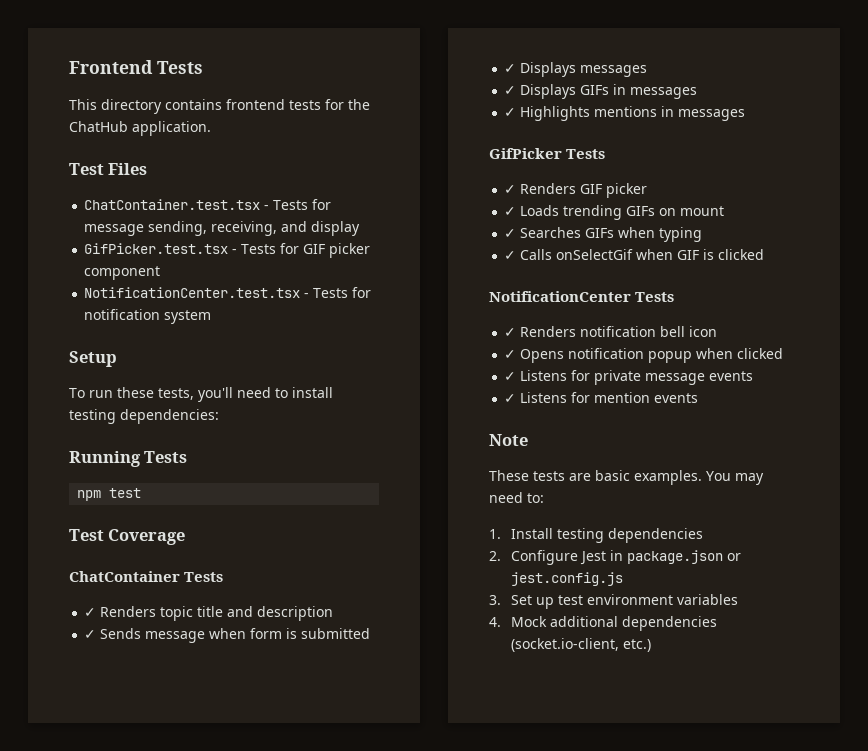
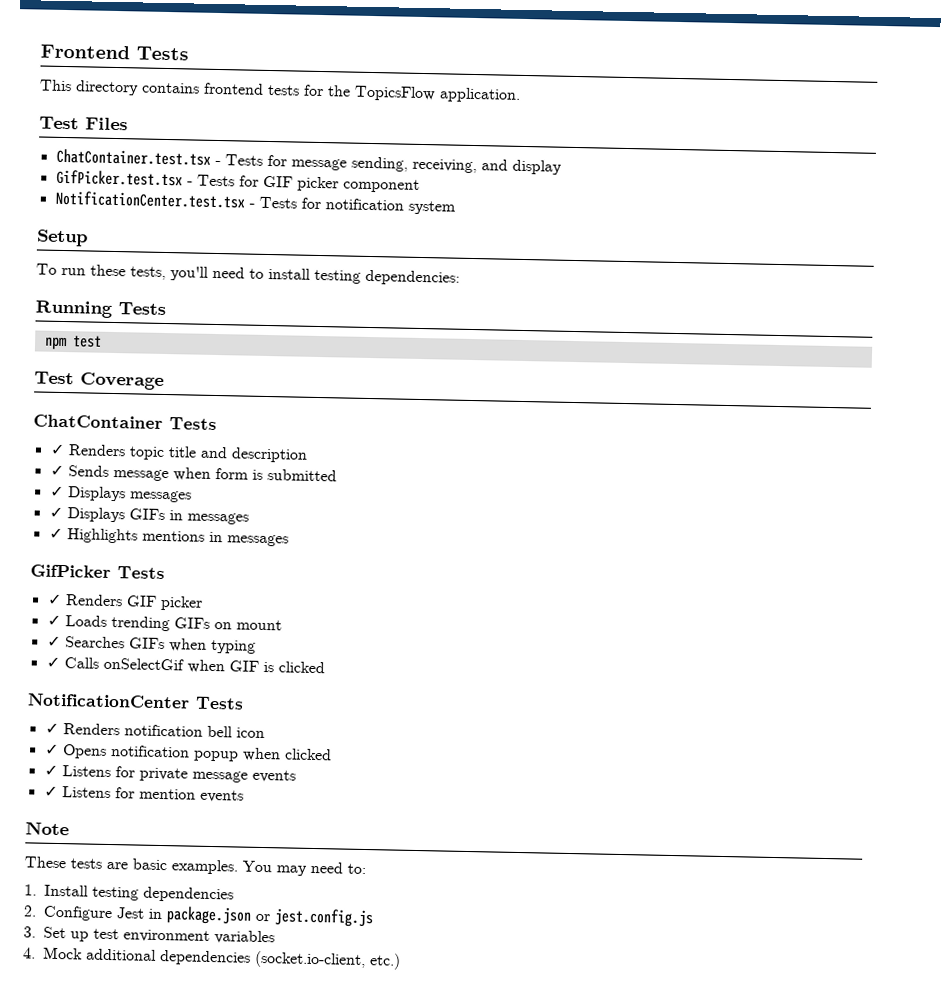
[69,121,128,132] ChatHub -> [354,85,436,102] TopicsFlow

